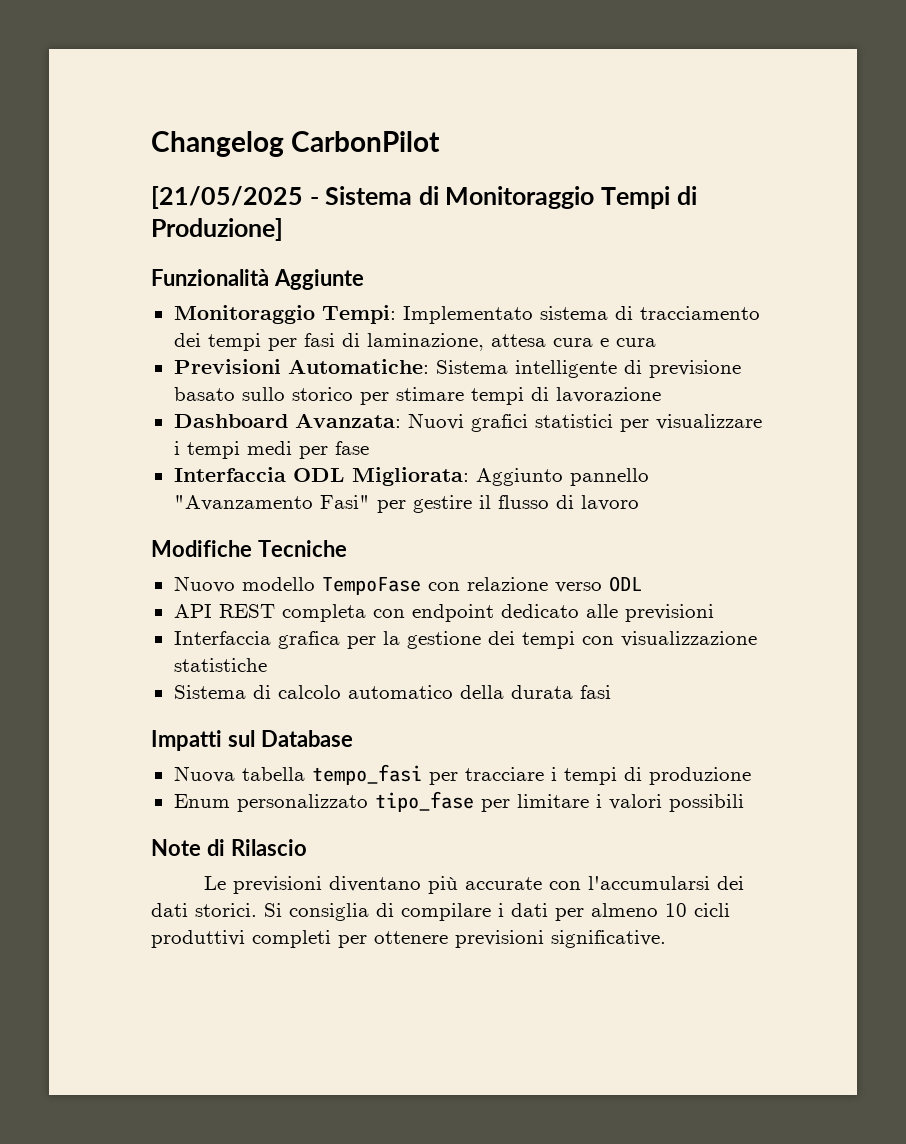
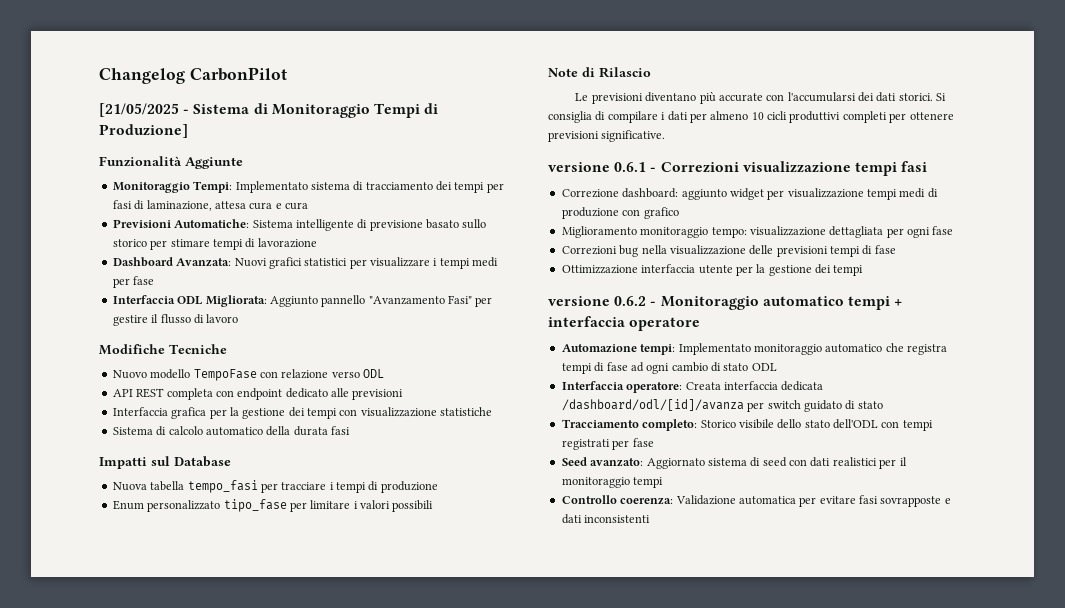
(666, 939) none -> [548,161,928,176] [561,188,938,200] [561,207,679,219] [561,226,954,238] [561,245,896,257] [561,264,864,276] [548,296,903,310] [548,316,701,331] [561,343,947,355] [561,362,777,374] [561,381,824,393] [561,399,883,412] [561,419,933,431] [561,438,654,450] [561,457,907,469] [561,477,664,488] [561,495,951,507] [561,514,651,524] // versione 0.6.1 - Correzioni visualizzazione tempi fasi // Correzione dashboard: aggiunto widget per visualizzazione tempi medi di produzione con grafico // Miglioramento monitoraggio tempo: visualizzazione dettagliata per ogni fase // Correzioni bug nella visualizzazione delle previsioni tempi di fase // Ottimizzazione interfaccia utente per la gestione dei tempi // versione 0.6.2 - Monitoraggio automatico tempi + interfaccia operatore // Automazione tempi: Implementato monitoraggio automatico che registra tempi di fase ad ogni cambio di stato ODL // Interfaccia operatore: Creata interfaccia dedicata /dashboard/odl/[id]/avanza per switch guidato di stato // Tracciamento completo: Storico visibile dello stato dell'ODL con tempi registrati per fase // Seed avanzato: Aggiornato sistema di seed con dati realistici per il monitoraggio tempi // Controllo coerenza: Validazione automatica per evitare fasi sovrapposte e dati inconsistenti

